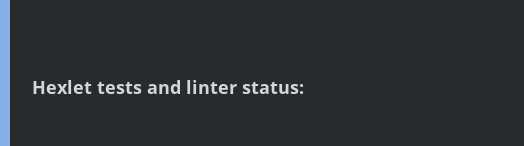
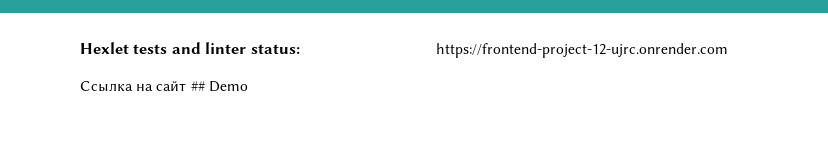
(304, 87) none -> [80,81,248,92] [436,43,728,58] // Ссылка на сайт ## Demo https://frontend-project-12-ujrc.onrender.com

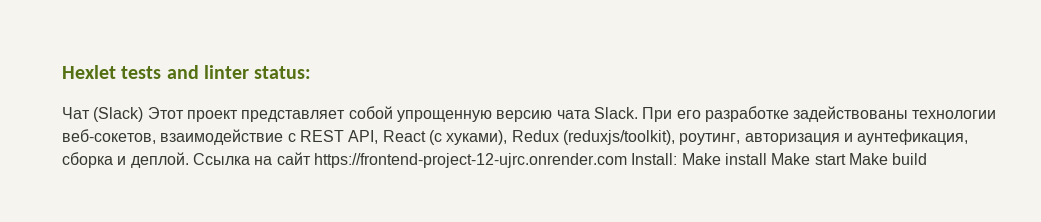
[80,81,248,92] [436,43,728,58] Ссылка на сайт ## Demo https://frontend-project-12-ujrc.onrender.com -> [62,106,997,122] [62,129,969,145] [62,152,928,168] Чат (Slack) Этот проект представляет собой упрощенную версию чата Slack. При его разработке задействованы технологии веб-сокетов, взаимодействие с REST API, React (с хуками), Redux (reduxjs/toolkit), роутинг, авторизация и аунтефикация, сборка и деплой. Ссылка на сайт https://frontend-project-12-ujrc.onrender.com Install: Make install Make start Make build

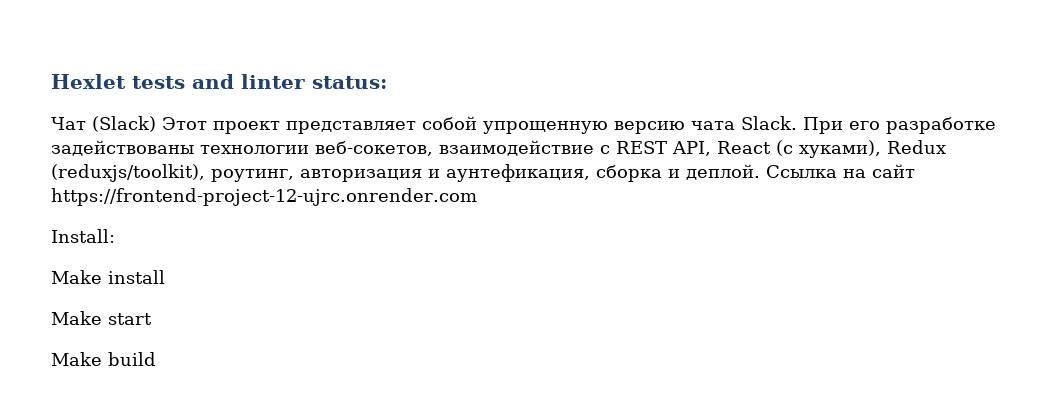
(627, 160) none -> (477, 197) //
(678, 159) none -> (115, 236) //
(767, 159) none -> (165, 277) //
(846, 159) none -> (152, 319) //

